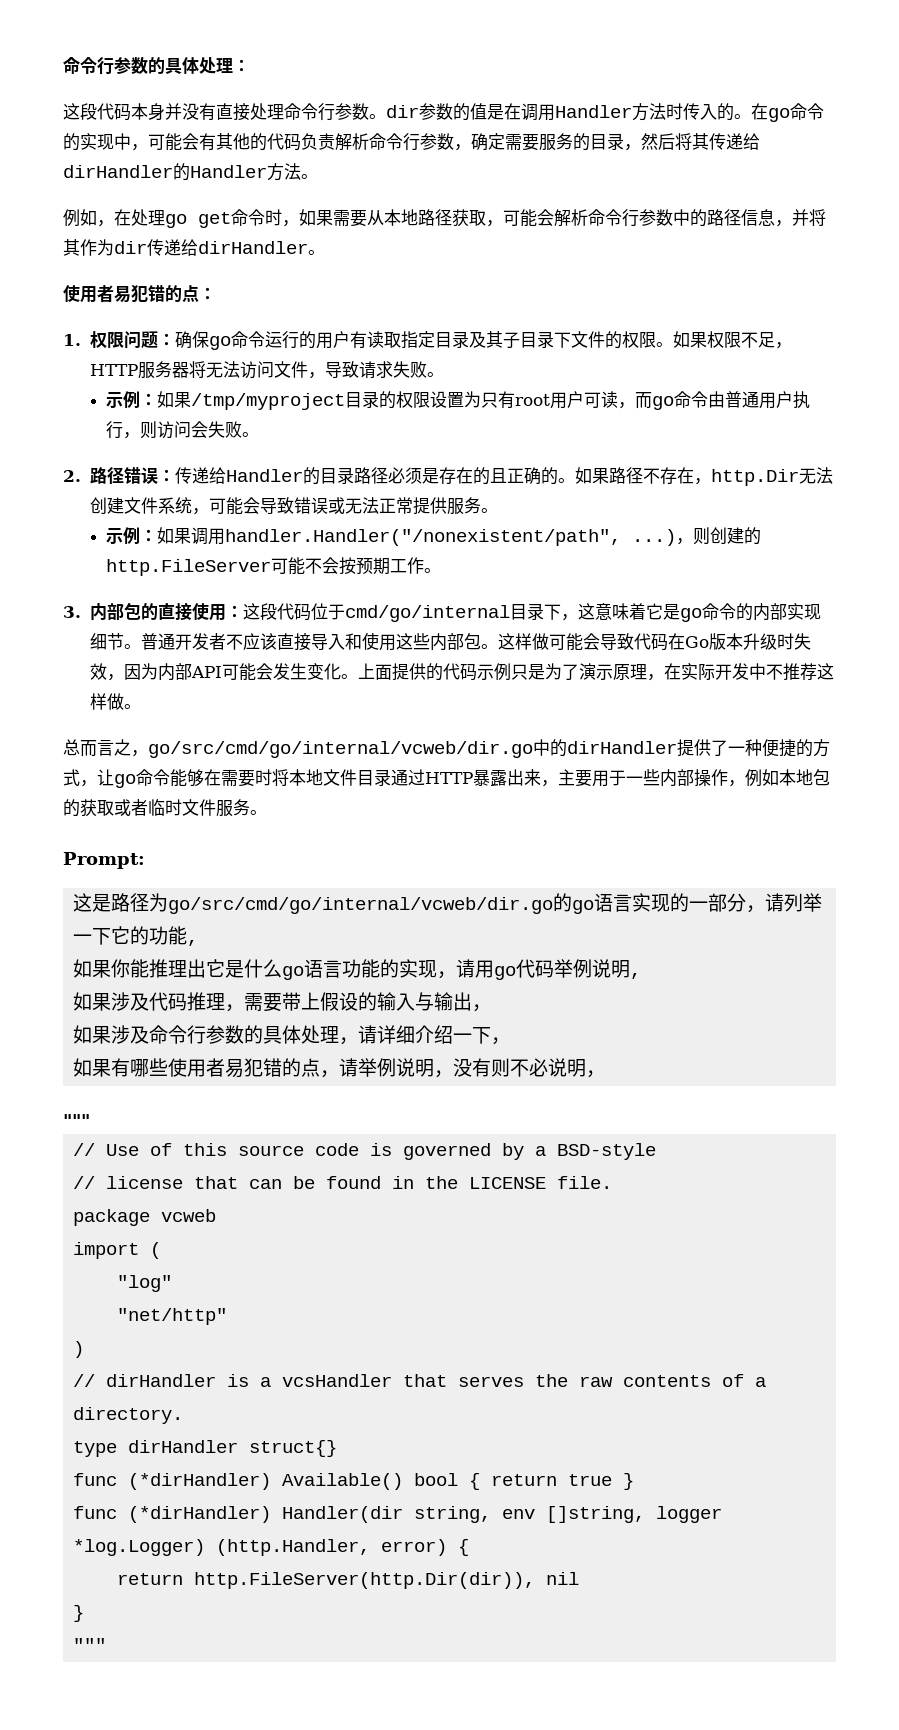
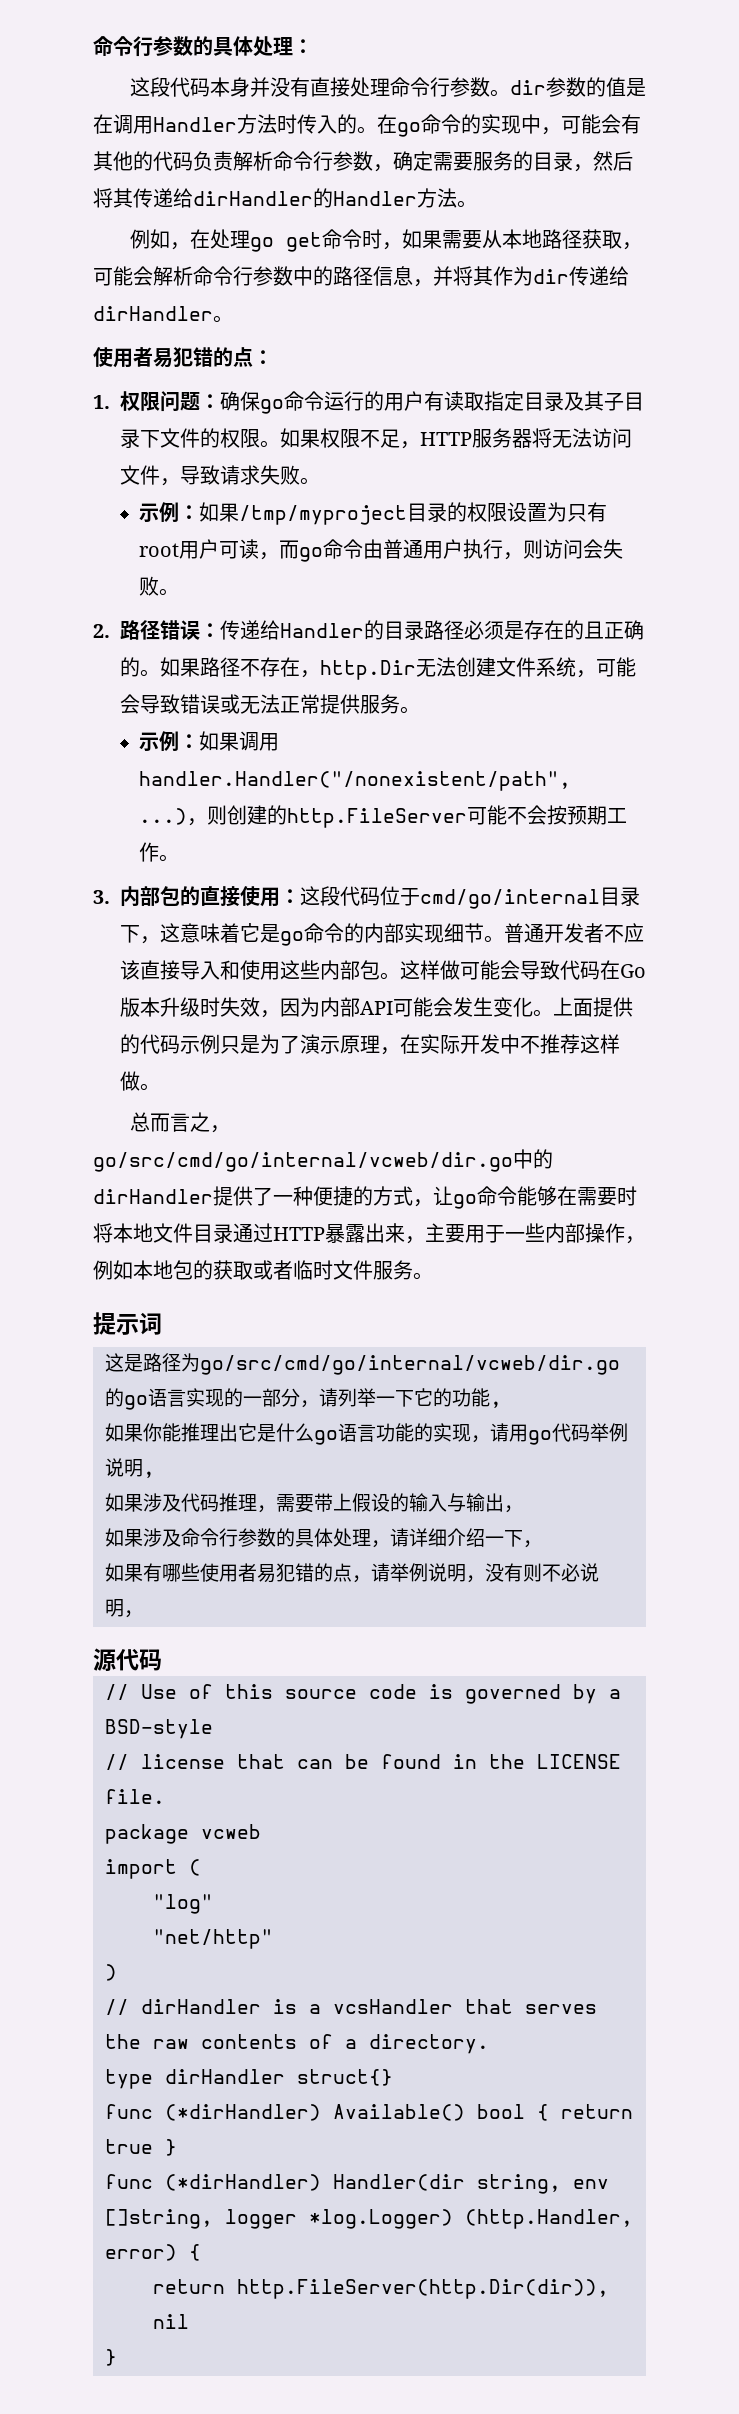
[63,852,145,869] Prompt: -> [93,1312,162,1335] 提示词
[63,1114,90,1127] """ -> [93,1648,162,1672] 源代码
[73,1638,107,1651] // """ -> (117, 2357) none

